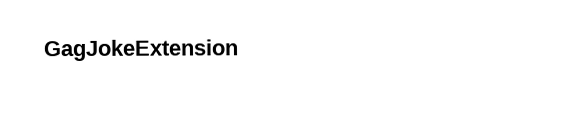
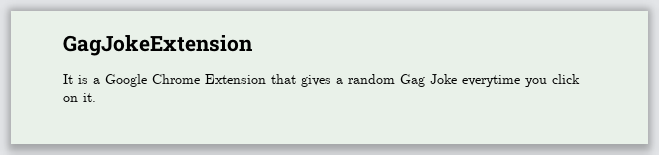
(238, 50) none -> [63,74,580,87] [63,93,96,102] // It is a Google Chrome Extension that gives a random Gag Joke everytime you click on it.

